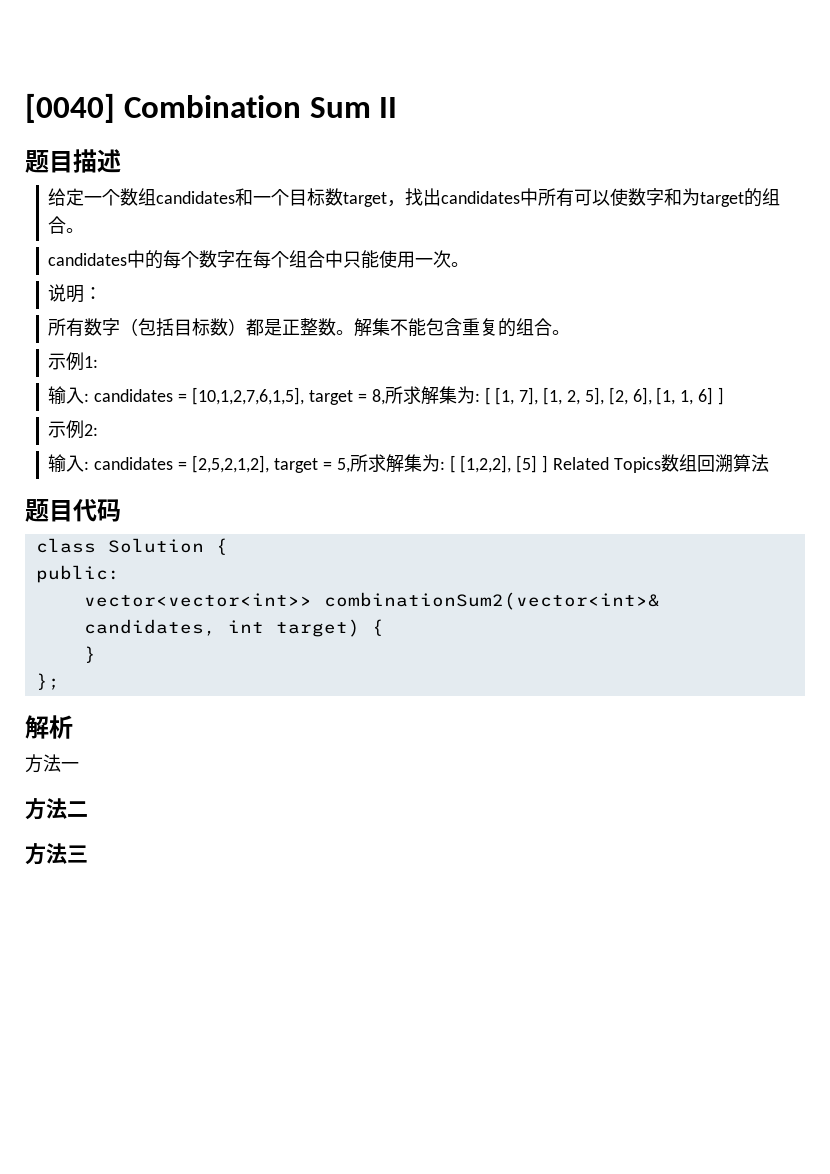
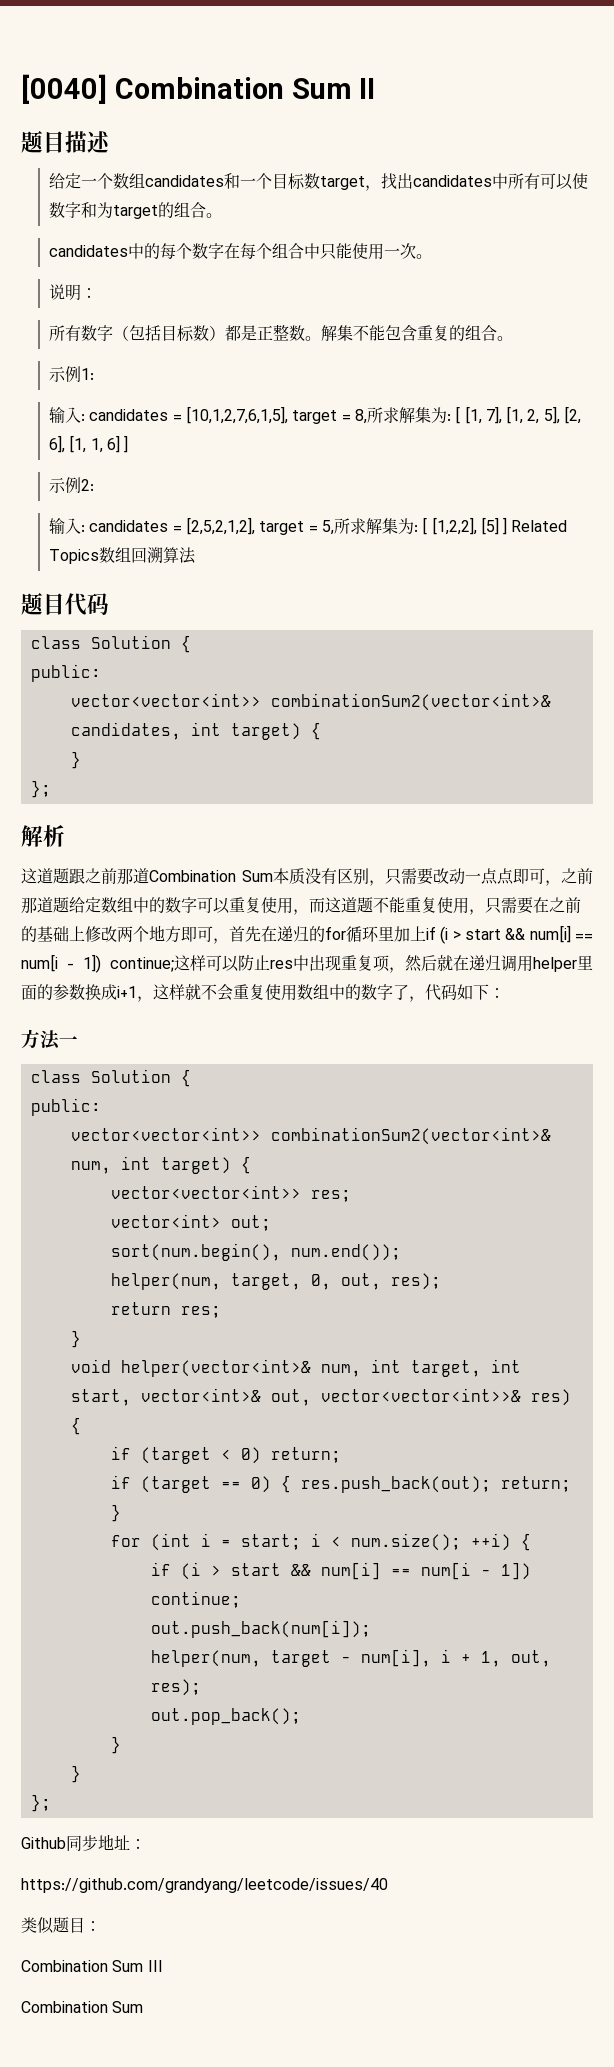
[25,754,79,773] [25,798,88,820] [25,843,88,865] 方法一 // 方法二 // 方法三 -> [21,868,593,886] [21,897,581,915] [21,925,593,944] [21,954,593,973] [21,984,505,1002] [21,1029,78,1050] [30,1069,191,1087] [30,1098,101,1116] [70,1127,551,1145] [70,1156,251,1174] [110,1185,351,1202] [110,1214,271,1231] [110,1243,401,1261] [110,1273,441,1290] [110,1302,221,1318] [70,1330,81,1348] [70,1359,521,1377] [70,1388,571,1406] [70,1417,81,1435] [110,1446,341,1464] [110,1475,571,1493] [110,1504,121,1522] [110,1533,531,1551] [150,1562,531,1580] [150,1591,241,1608] [150,1620,371,1638] [150,1649,551,1667] [150,1679,201,1696] [150,1708,301,1725] [110,1736,121,1754] [70,1765,81,1783] [30,1794,51,1812] [21,1834,146,1851] [21,1878,388,1893] [21,1917,101,1934] [21,1960,163,1972] [21,2001,144,2013] 这道题跟之前那道Combination Sum本质没有区别，只需要改动一点点即可，之前那道题给定数组中的数字可以重复使用，而这道题不能重复使用，只需要在之前的基础上修改两个地方即可，首先在递归的for循环里加上if (i > start && num[i] == num[i - 1]) continue;这样可以防止res中出现重复项，然后就在递归调用helper里面的参数换成i+1，这样就不会重复使用数组中的数字了，代码如下： // 方法一 // class Solution { // public: // vector<vector<int>> combinationSum2(vector<int>& num, int target) { // vector<vector<int>> res; // vector<int> out; // sort(num.begin(), num.end()); // helper(num, target, 0, out, res); // return res; // } // void helper(vector<int>& num, int target, int start, vector<int>& out, vector<vector<int>>& res) { // if (target < 0) return; // if (target == 0) { res.push_back(out); return; } // for (int i = start; i < num.size(); ++i) { // if (i > start && num[i] == num[i - 1]) continue; // out.push_back(num[i]); // helper(num, target - num[i], i + 1, out, res); // out.pop_back(); // } // } // }; // Github同步地址： // https://github.com/grandyang/leetcode/issues/40 // 类似题目： // Combination Sum III // Combination Sum

